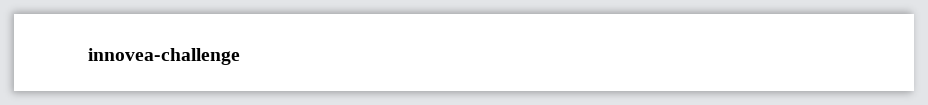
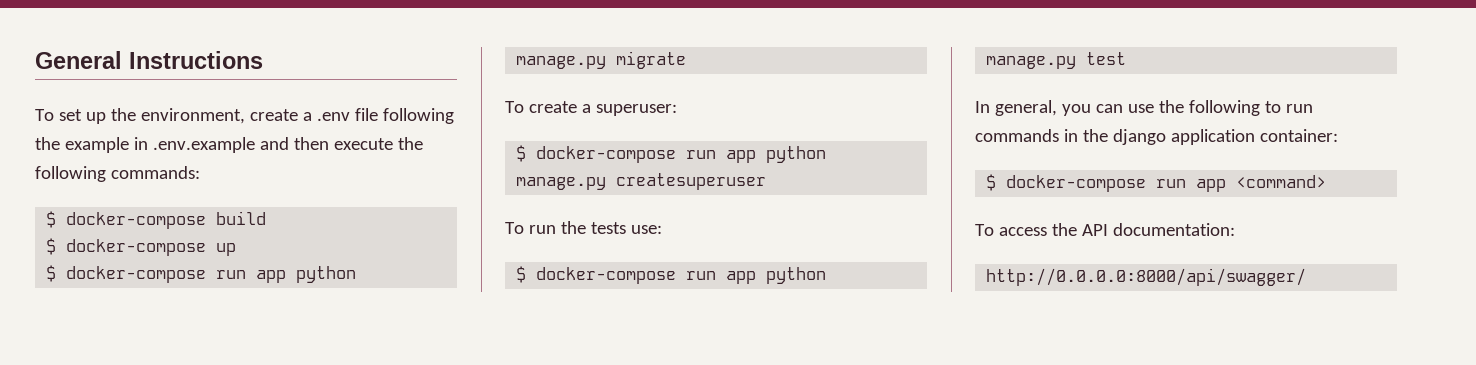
[88,48,240,65] innovea-challenge -> [35,51,263,69] [35,108,454,124] [35,137,423,153] [35,166,200,182] [46,211,267,229] [46,238,237,256] [46,265,357,283] [516,51,687,69] [505,101,677,116] [516,145,827,163] [516,173,767,190] [505,221,662,234] [516,266,827,284] [986,52,1127,69] [975,100,1313,116] [975,129,1338,145] [986,174,1327,192] [975,223,1235,236] [986,268,1307,286] General Instructions // To set up the environment, create a .env file following the example in .env.example and then execute the following commands: // $ docker-compose build // $ docker-compose up // $ docker-compose run app python manage.py migrate // To create a superuser: // $ docker-compose run app python manage.py createsuperuser // To run the tests use: // $ docker-compose run app python manage.py test // In general, you can use the following to run commands in the django application container: // $ docker-compose run app <command> // To access the API documentation: // http://0.0.0.0:8000/api/swagger/

